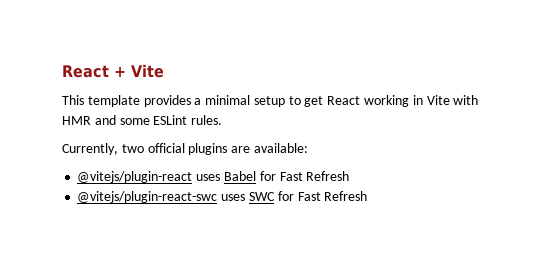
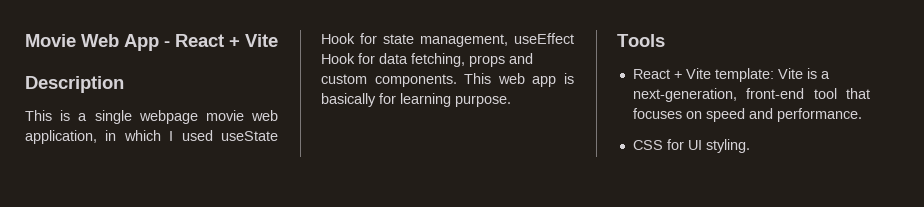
[62,64,164,78] [62,95,479,107] [62,115,223,125] [62,143,308,155] [77,171,350,183] [77,191,368,203] React + Vite // This template provides a minimal setup to get React working in Vite with HMR and some ESLint rules. // Currently, two official plugins are available: // @vitejs/plugin-react uses Babel for Fast Refresh // @vitejs/plugin-react-swc uses SWC for Fast Refresh -> [25,34,278,51] [25,76,124,93] [25,110,278,124] [25,130,278,144] [321,33,574,47] [321,53,533,67] [321,73,574,87] [321,93,511,107] [617,34,665,47] [632,68,830,82] [632,88,870,102] [632,108,862,122] [632,139,750,153] Movie Web App - React + Vite // Description // This is a single webpage movie web application, in which I used useState Hook for state management, useEffect Hook for data fetching, props and custom components. This web app is basically for learning purpose. // Tools // React + Vite template: Vite is a next-generation, front-end tool that focuses on speed and performance. // CSS for UI styling.

